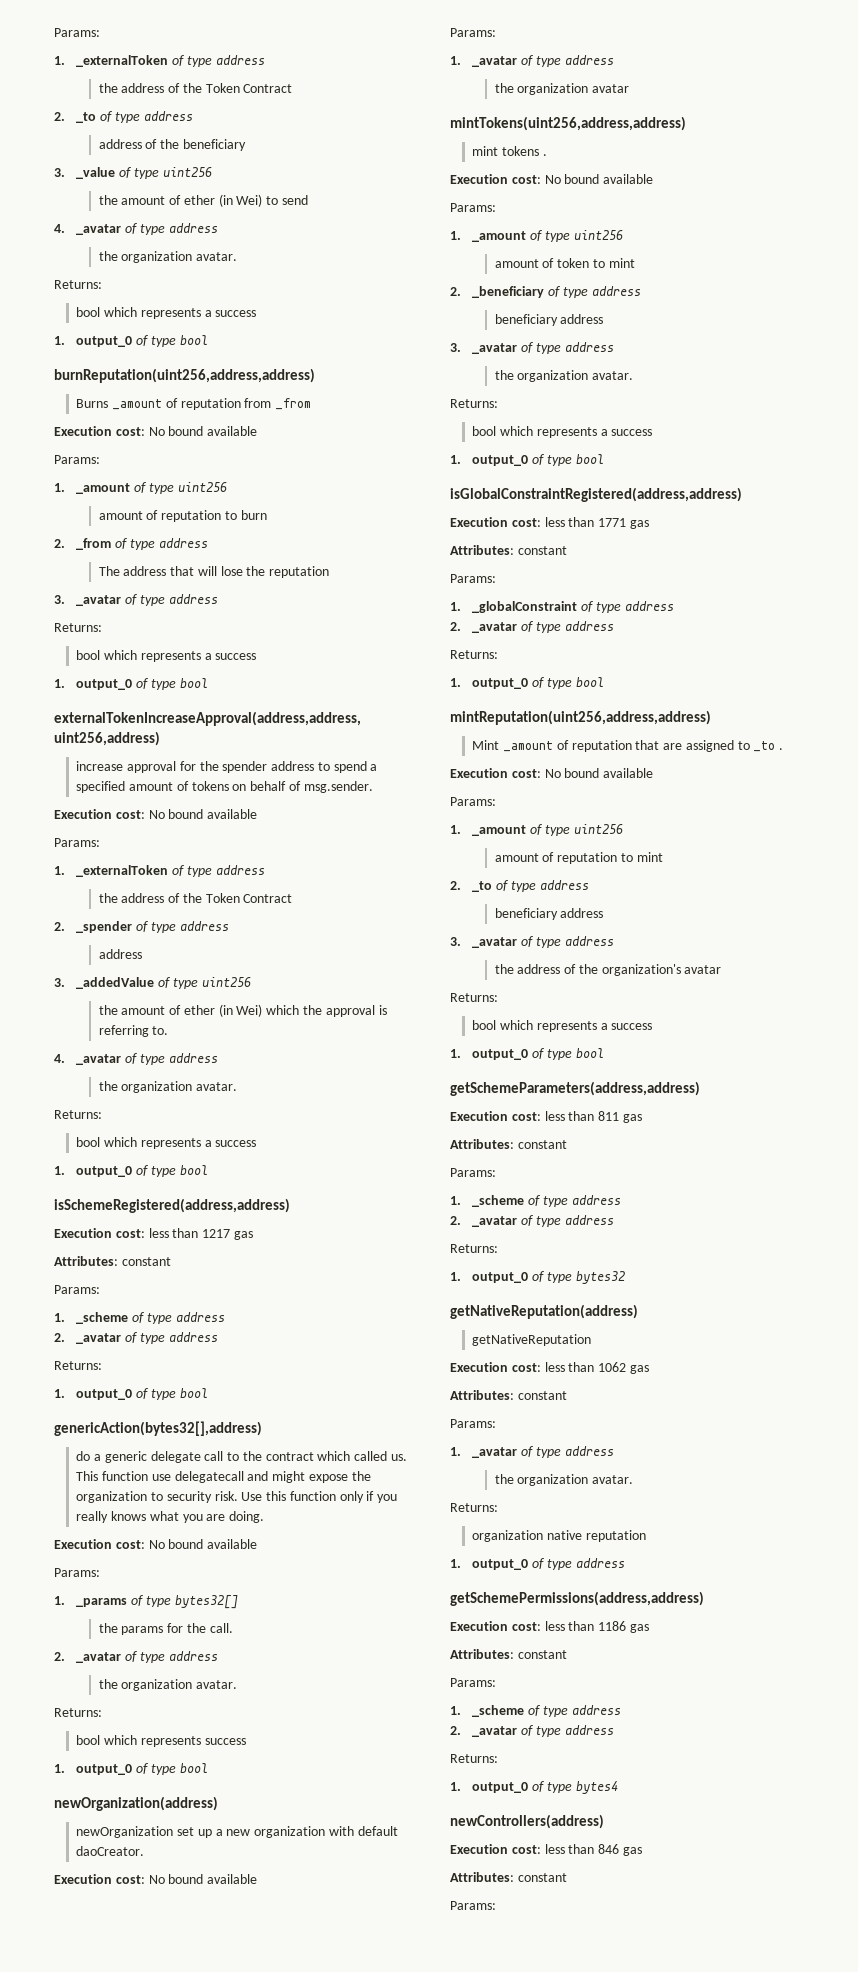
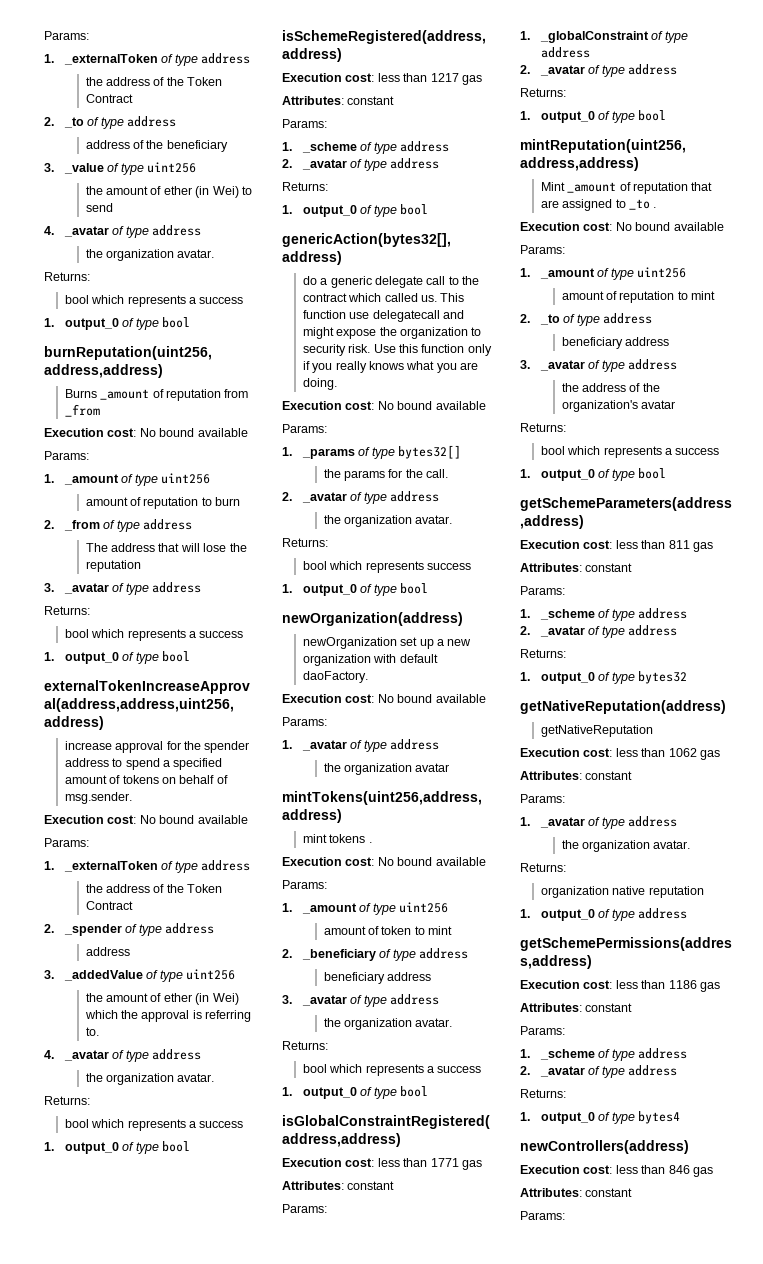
[76,1846,145,1856] daoCreator. -> [302,671,368,683] daoFactory.

